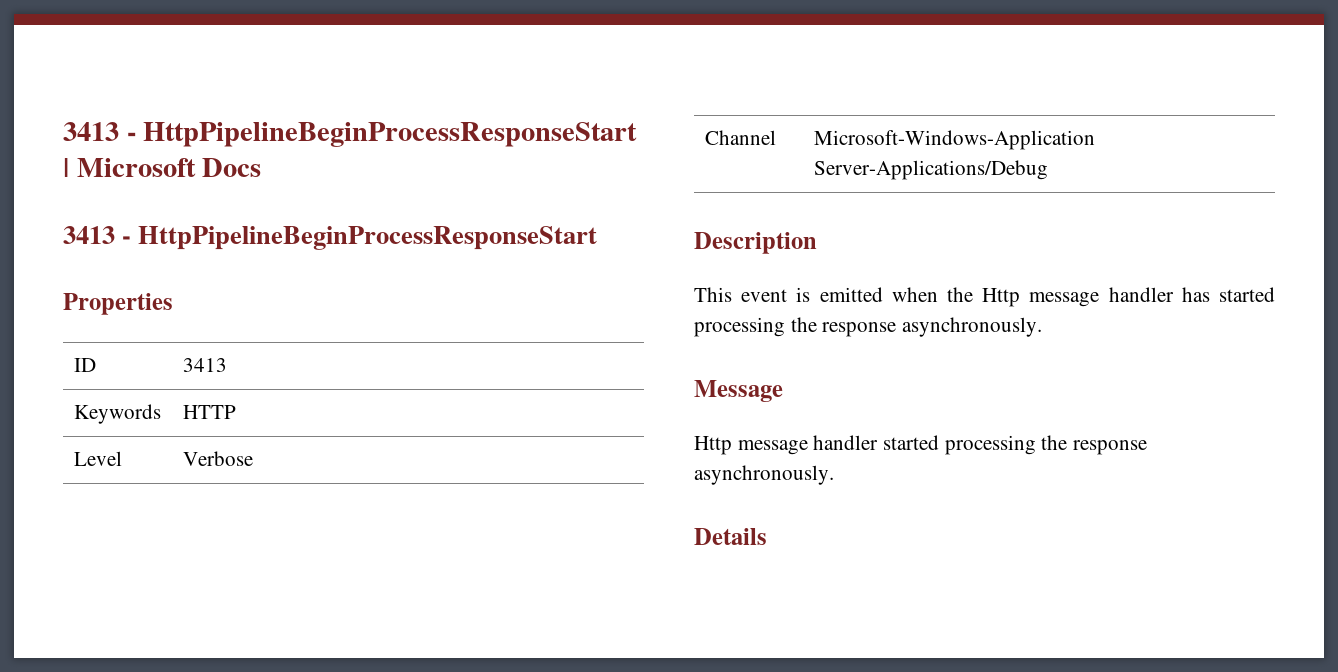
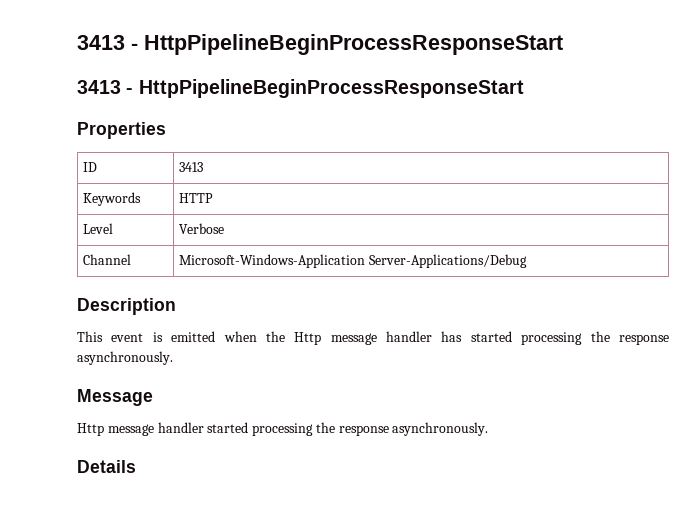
[63,122,638,147] [63,158,262,177] 3413 - HttpPipelineBeginProcessResponseStart | Microsoft Docs -> [77,34,563,55] 3413 - HttpPipelineBeginProcessResponseStart

